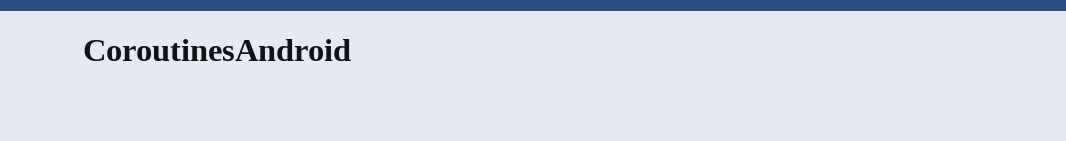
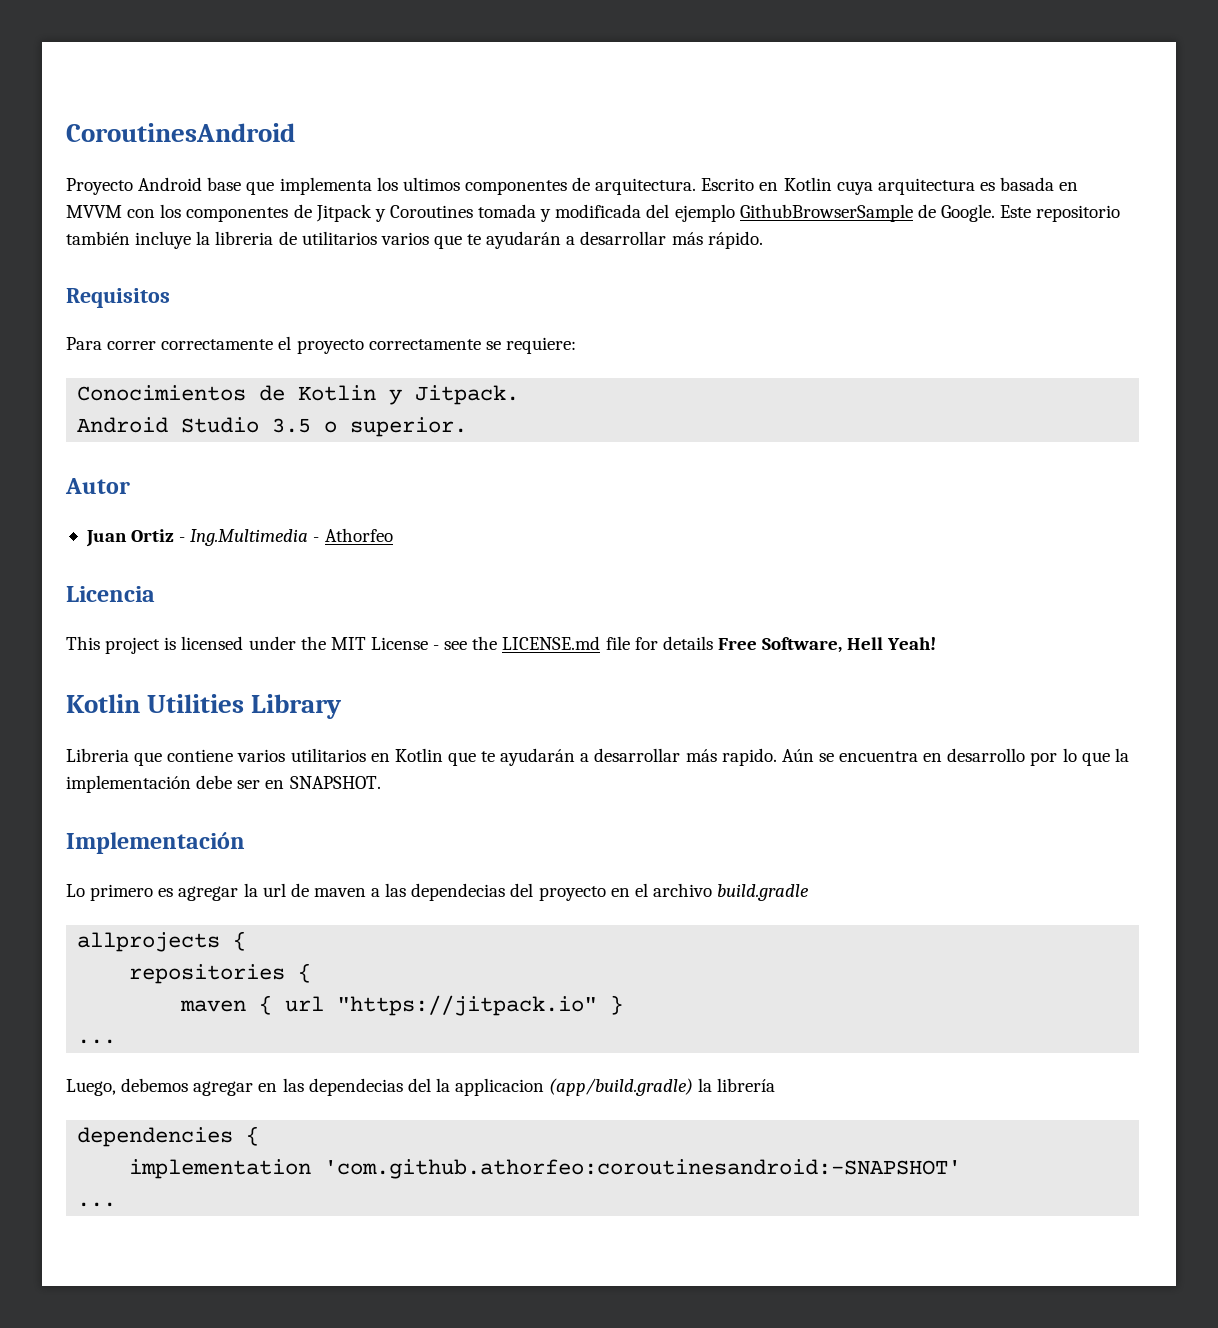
(351, 50) none -> [66,177,1079,195] [66,204,1121,222] [66,231,763,249] [66,288,170,308] [66,336,576,354] [77,385,520,405] [77,417,468,437] [65,478,130,494] [85,528,393,547] [66,586,155,602] [66,636,937,654] [66,694,343,719] [66,748,1129,766] [66,775,381,793] [66,832,245,854] [66,883,810,901] [77,931,247,952] [129,963,312,984] [180,995,624,1016] [77,1039,117,1044] [66,1078,776,1096] [77,1126,260,1147] [129,1159,962,1179] [77,1202,117,1207] // Proyecto Android base que implementa los ultimos componentes de arquitectura. Escrito en Kotlin cuya arquitectura es basada en MVVM con los componentes de Jitpack y Coroutines tomada y modificada del ejemplo GithubBrowserSample de Google. Este repositorio también incluye la libreria de utilitarios varios que te ayudarán a desarrollar más rápido. // Requisitos // Para correr correctamente el proyecto correctamente se requiere: // Conocimientos de Kotlin y Jitpack. // Android Studio 3.5 o superior. // Autor // Juan Ortiz - Ing.Multimedia - Athorfeo // Licencia // This project is licensed under the MIT License - see the LICENSE.md file for details Free Software, Hell Yeah! // Kotlin Utilities Library // Libreria que contiene varios utilitarios en Kotlin que te ayudarán a desarrollar más rapido. Aún se encuentra en desarrollo por lo que la implementación debe ser en SNAPSHOT. // Implementación // Lo primero es agregar la url de maven a las dependecias del proyecto en el archivo build.gradle // allprojects { // repositories { // maven { url "https://jitpack.io" } // ... // Luego, debemos agregar en las dependecias del la applicacion (app/build.gradle) la librería // dependencies { // implementation 'com.github.athorfeo:coroutinesandroid:-SNAPSHOT' // ...

